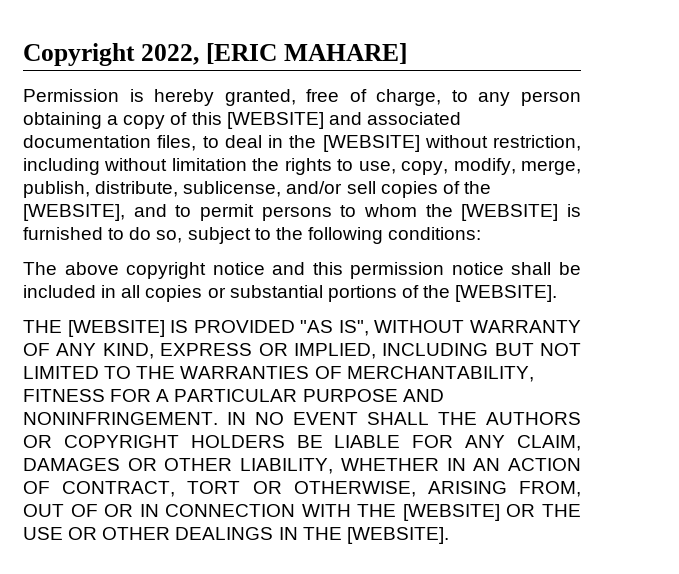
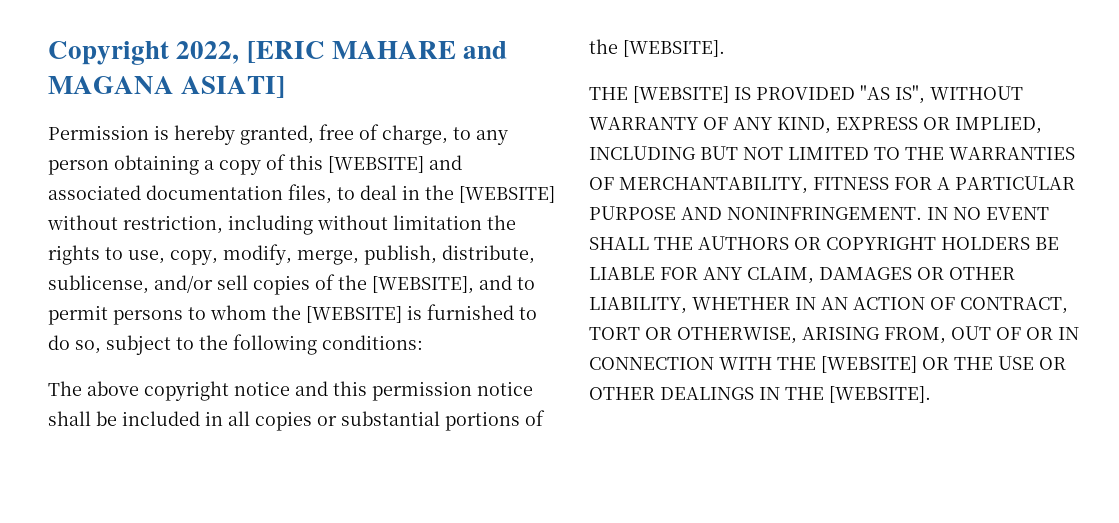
[283,43,407,64] MAHARE] -> [331,41,508,59] [48,76,286,98] MAHARE and MAGANA ASIATI]

